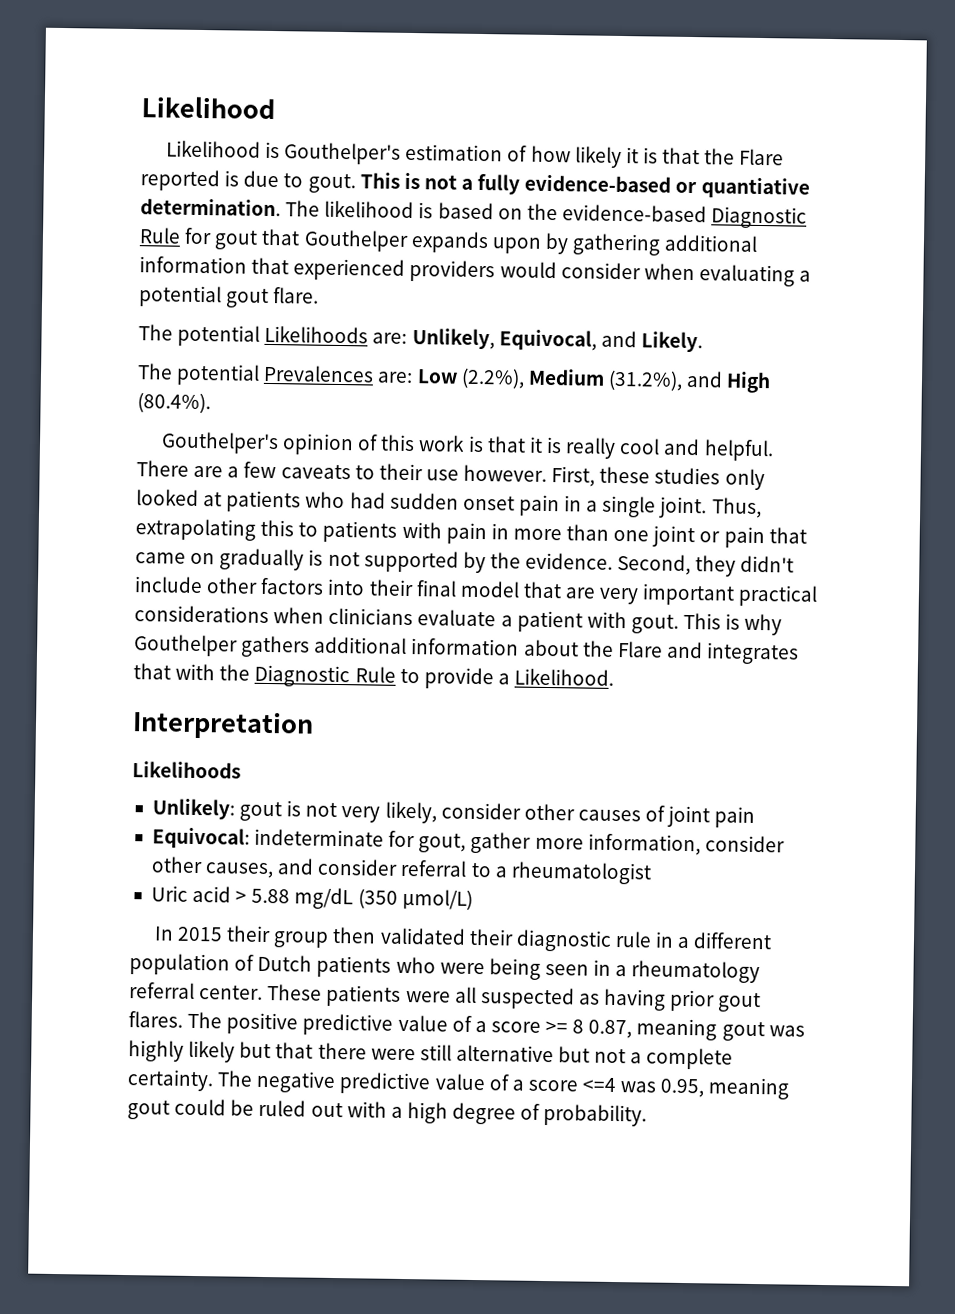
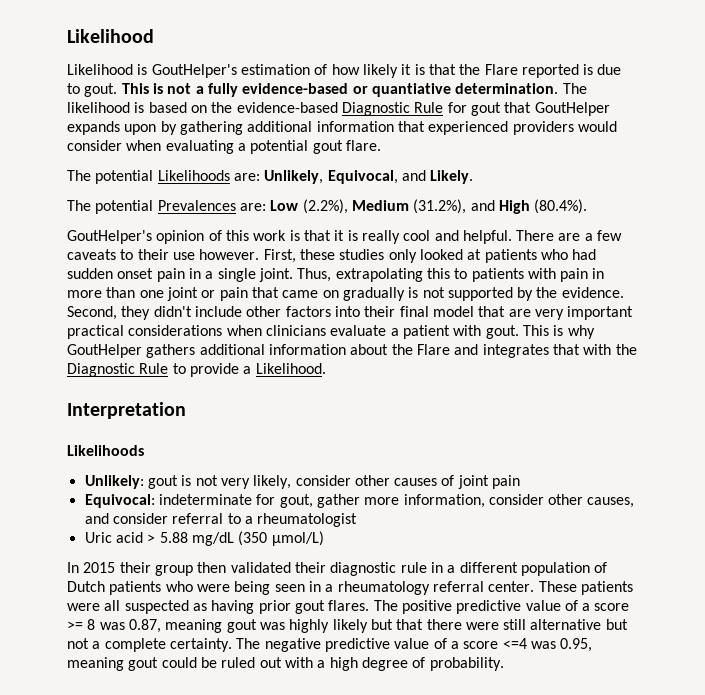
[284,142,402,165] Gouthelper's -> [151,64,237,78] GoutHelper's
[303,229,409,252] Gouthelper -> [534,102,610,116] GoutHelper
[160,431,279,455] Gouthelper's -> [67,230,152,244] GoutHelper's
[133,634,238,657] Gouthelper -> [67,344,142,358] GoutHelper
(585, 1026) none -> [99,622,125,630] was

